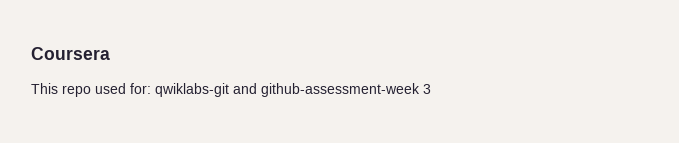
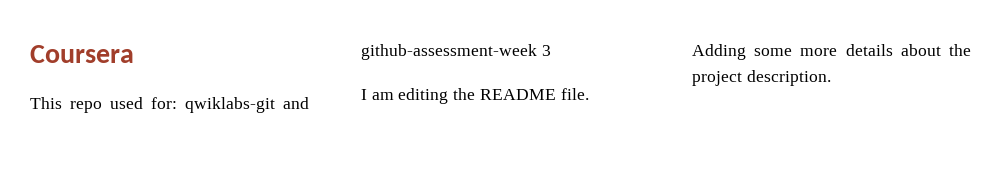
(431, 89) none -> [361,88,589,104] [692,44,971,60] [692,70,831,86] // I am editing the README file. Adding some more details about the project description.

